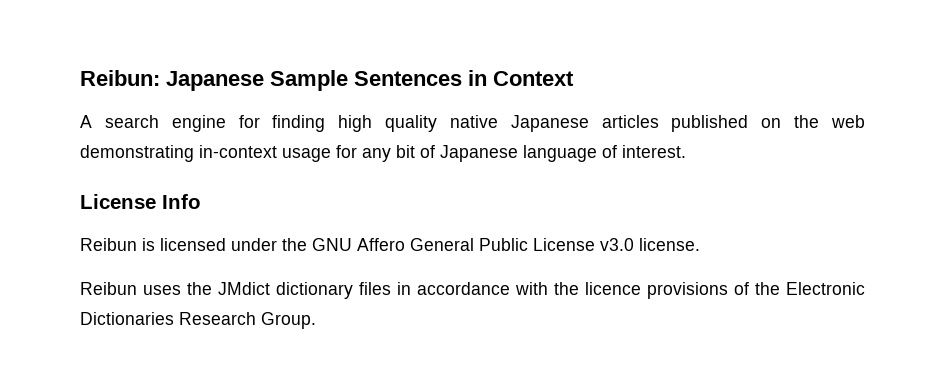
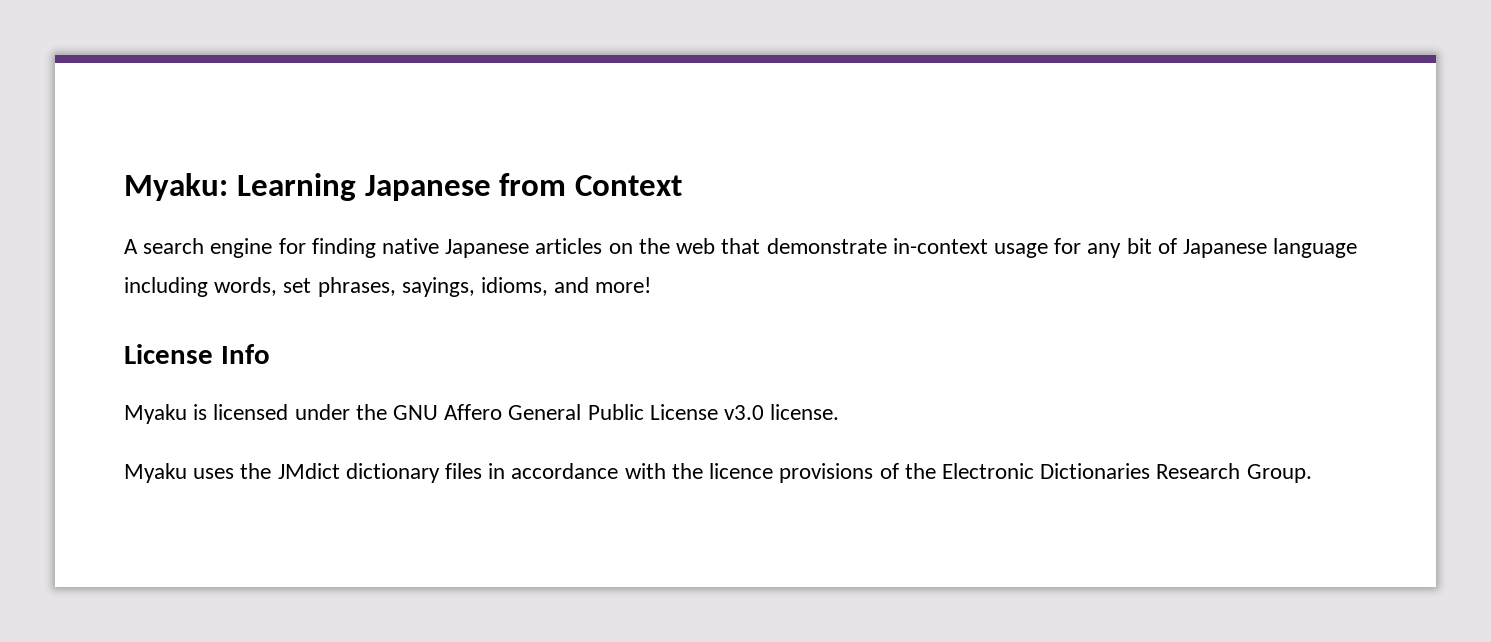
[80,70,487,91] Reibun: Japanese Sample Sentences in -> [124,173,567,201] Myaku: Learning Japanese from
[338,115,438,132] high quality -> (376, 248) none
[671,115,749,132] published -> (603, 246) none
[80,145,194,162] demonstrating -> [721,238,887,254] that demonstrate
[602,145,686,158] of interest. -> [124,277,652,297] including words, set phrases, sayings, idioms, and more!
[80,238,137,251] Reibun -> [124,404,187,424] Myaku
[80,282,137,295] Reibun -> [124,463,187,483] Myaku

